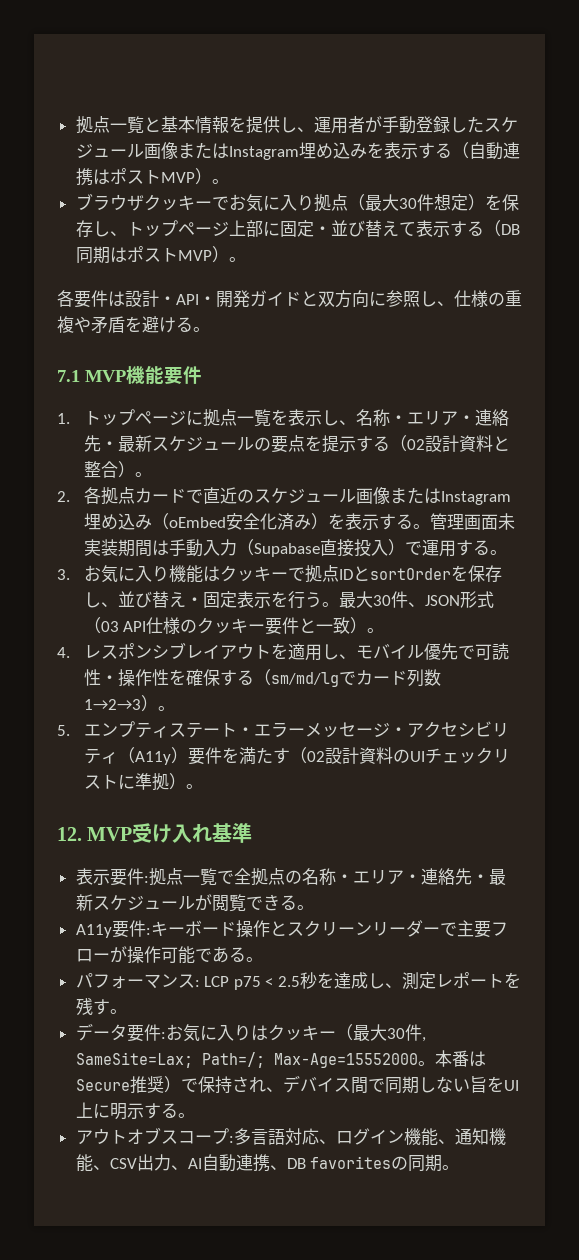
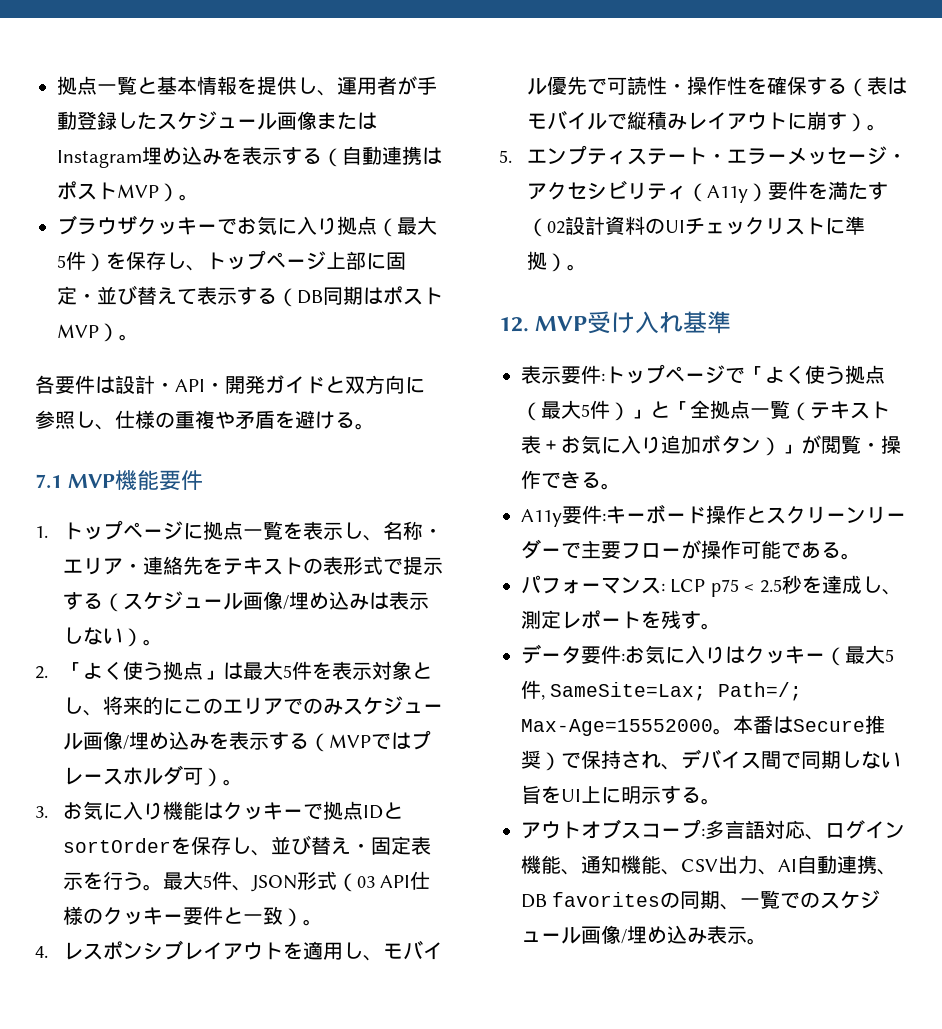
[398,194,468,211] 30件想定 -> [57,251,86,270] 5件
[100,435,510,453] [83,461,152,478] [57,487,511,505] [83,513,515,530] [83,539,490,557] ・最新スケジュールの要点を提示する（02設計資料と整合）。 // 2.各拠点カードで直近のスケジュール画像またはInstagram埋め込み（oEmbed安全化済み）を表示する。管理画面未実装期間は手動入力（Supabase直接投入）で運用する -> [202,556,443,575] [62,591,429,612] [62,627,163,647] [35,661,432,681] [62,696,443,716] [62,730,431,752] [62,765,223,787] をテキストの表形式で提示する（スケジュール画像/埋め込みは表示しない）。 // 2.「よく使う拠点」は最大5件を表示対象とし、将来的にこのエリアでのみスケジュール画像/埋め込みを表示する（MVPではプレースホルダ可）
[372,595,391,606] 30 -> [202,875,212,888] 5
[270,669,441,687] [83,699,141,710] sm/md/lgでカード列数1→2→3 -> [866,76,907,95] [526,110,847,130] 表はモバイルで縦積みレイアウトに崩す
[148,868,506,886] [75,894,246,912] 拠点一覧で全拠点の名称・エリア・連絡先・最新スケジュールが閲覧 -> [605,364,885,385] [521,400,890,421] [521,434,901,456] [521,470,541,489] トップページで「よく使う拠点（最大5件）」と「全拠点一覧（テキスト表＋お気に入り追加ボタン）」が閲覧・操作
[386,1028,405,1039] 30 -> [885,649,894,662] 5
(443, 1163) none -> [720,890,881,910] [521,925,747,944] 、一覧でのスケジュール画像/埋め込み表示

